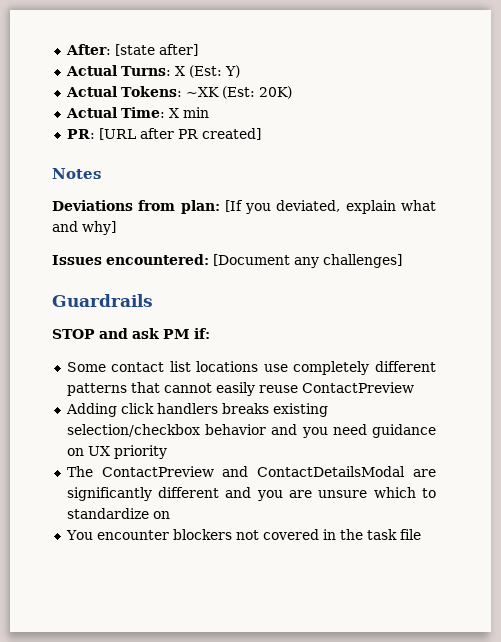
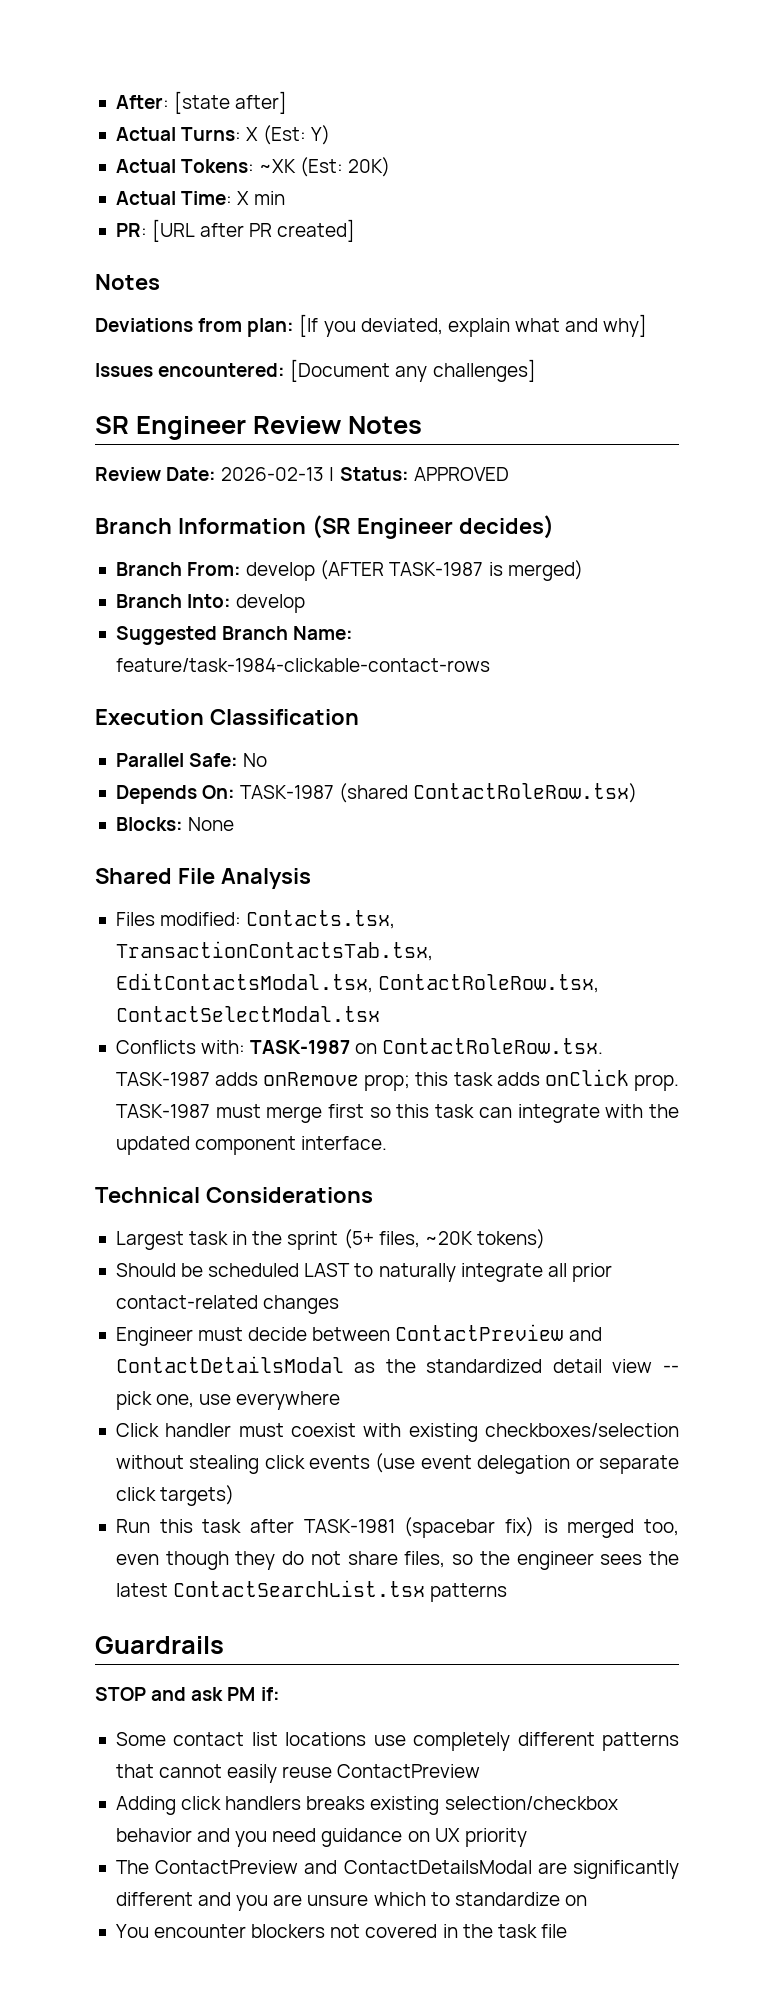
(402, 261) none -> [95,416,422,440] [95,467,509,481] [95,515,554,539] [115,560,583,581] [115,594,306,613] [115,626,354,645] [115,658,490,672] [95,709,359,725] [115,753,268,767] [115,783,638,804] [115,817,235,831] [95,868,311,889] [115,910,396,929] [115,941,433,961] [115,973,600,993] [115,1006,380,1022] [115,1038,604,1054] [115,1069,679,1091] [115,1104,679,1123] [115,1136,388,1155] [95,1187,373,1203] [115,1229,545,1250] [115,1263,612,1282] [115,1295,340,1314] [115,1324,602,1346] [115,1356,679,1373] [115,1391,341,1410] [115,1423,680,1442] [115,1453,679,1474] [115,1485,235,1506] [115,1517,680,1538] [115,1551,679,1570] [115,1580,508,1602] // SR Engineer Review Notes // Review Date: 2026-02-13 | Status: APPROVED // Branch Information (SR Engineer decides) // Branch From: develop (AFTER TASK-1987 is merged) // Branch Into: develop // Suggested Branch Name: feature/task-1984-clickable-contact-rows // Execution Classification // Parallel Safe: No // Depends On: TASK-1987 (shared ContactRoleRow.tsx) // Blocks: None // Shared File Analysis // Files modified: Contacts.tsx, TransactionContactsTab.tsx, EditContactsModal.tsx, ContactRoleRow.tsx, ContactSelectModal.tsx // Conflicts with: TASK-1987 on ContactRoleRow.tsx. TASK-1987 adds onRemove prop; this task adds onClick prop. TASK-1987 must merge first so this task can integrate with the updated component interface. // Technical Considerations // Largest task in the sprint (5+ files, ~20K tokens) // Should be scheduled LAST to naturally integrate all prior contact-related changes // Engineer must decide between ContactPreview and ContactDetailsModal as the standardized detail view -- pick one, use everywhere // Click handler must coexist with existing checkboxes/selection without stealing click events (use event delegation or separate click targets) // Run this task after TASK-1981 (spacebar fix) is merged too, even though they do not share files, so the engineer sees the latest ContactSearchList.tsx patterns

